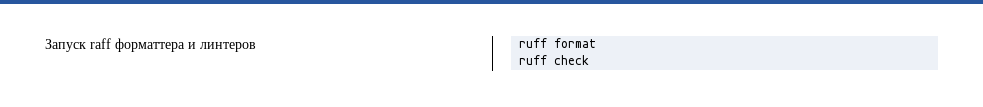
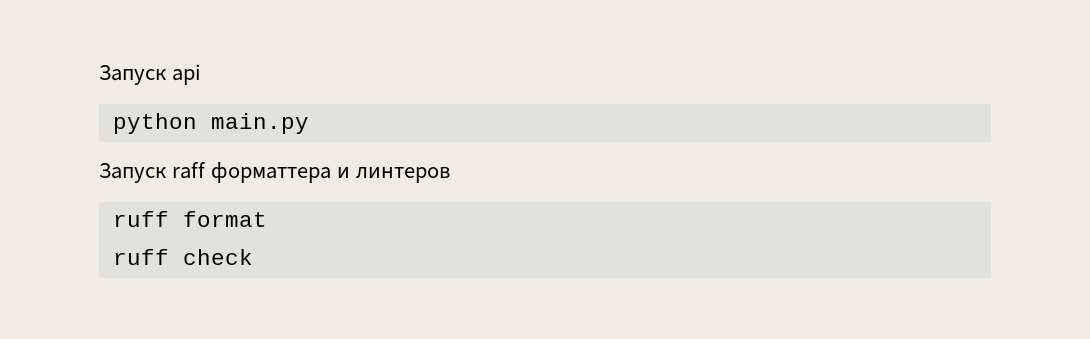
[45,39,86,52] Запуск -> [99,64,202,85] [112,113,309,134] [99,163,166,183] Запуск api // python main.py // Запуск

